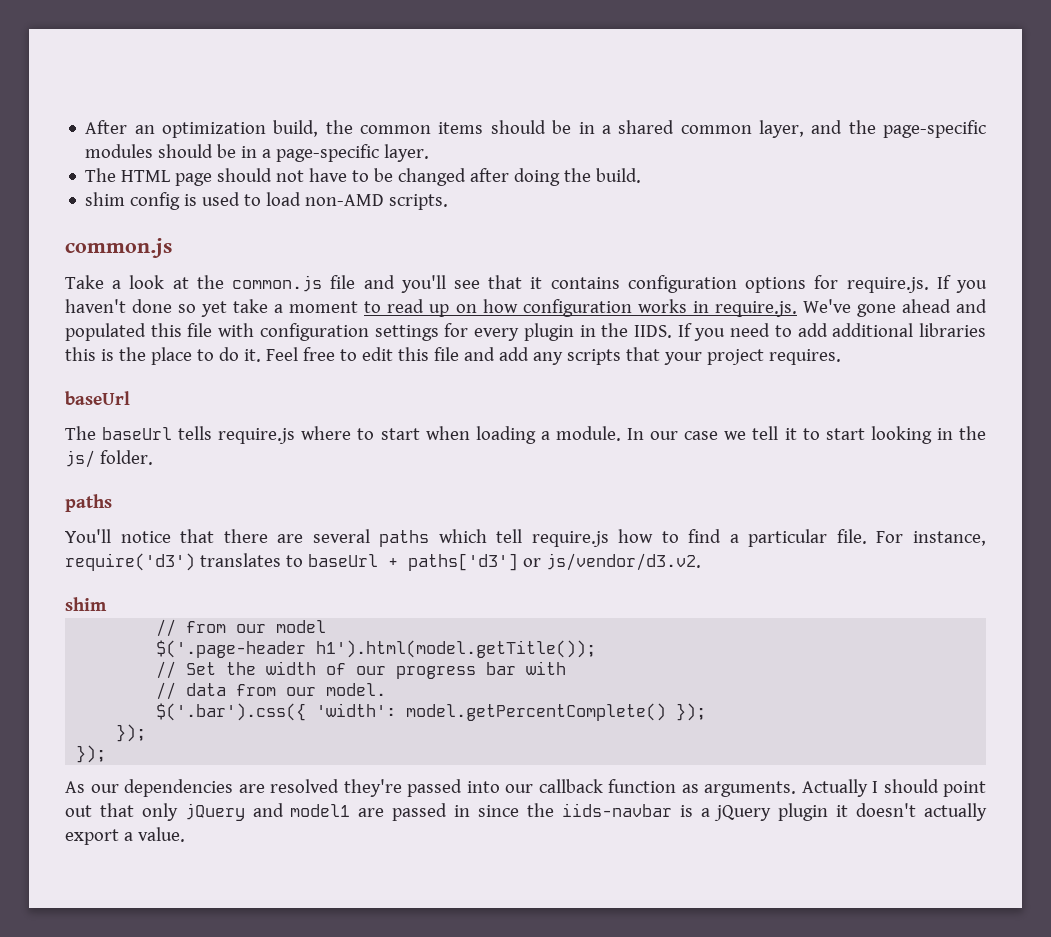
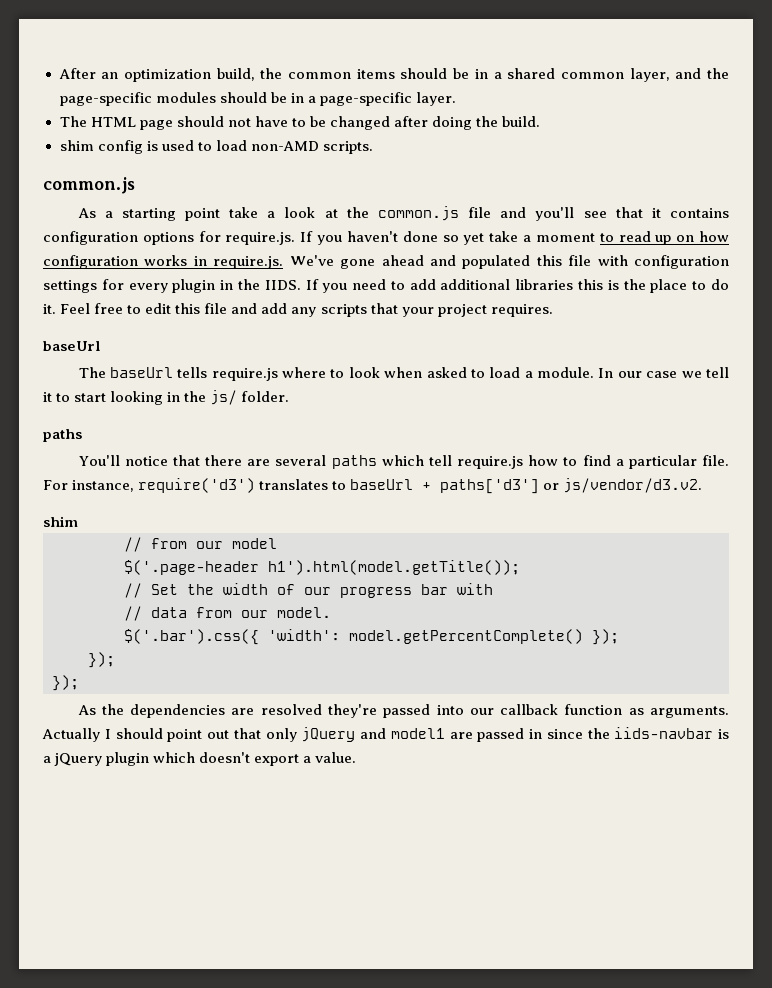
[65,275,104,289] Take -> [77,207,259,221] As a starting point take
[380,426,536,444] start when loading -> [348,367,521,378] look when asked to load
[90,784,119,793] our -> [101,704,124,715] the
[836,803,988,821] it doesn't actually -> [153,752,251,763] which doesn't

